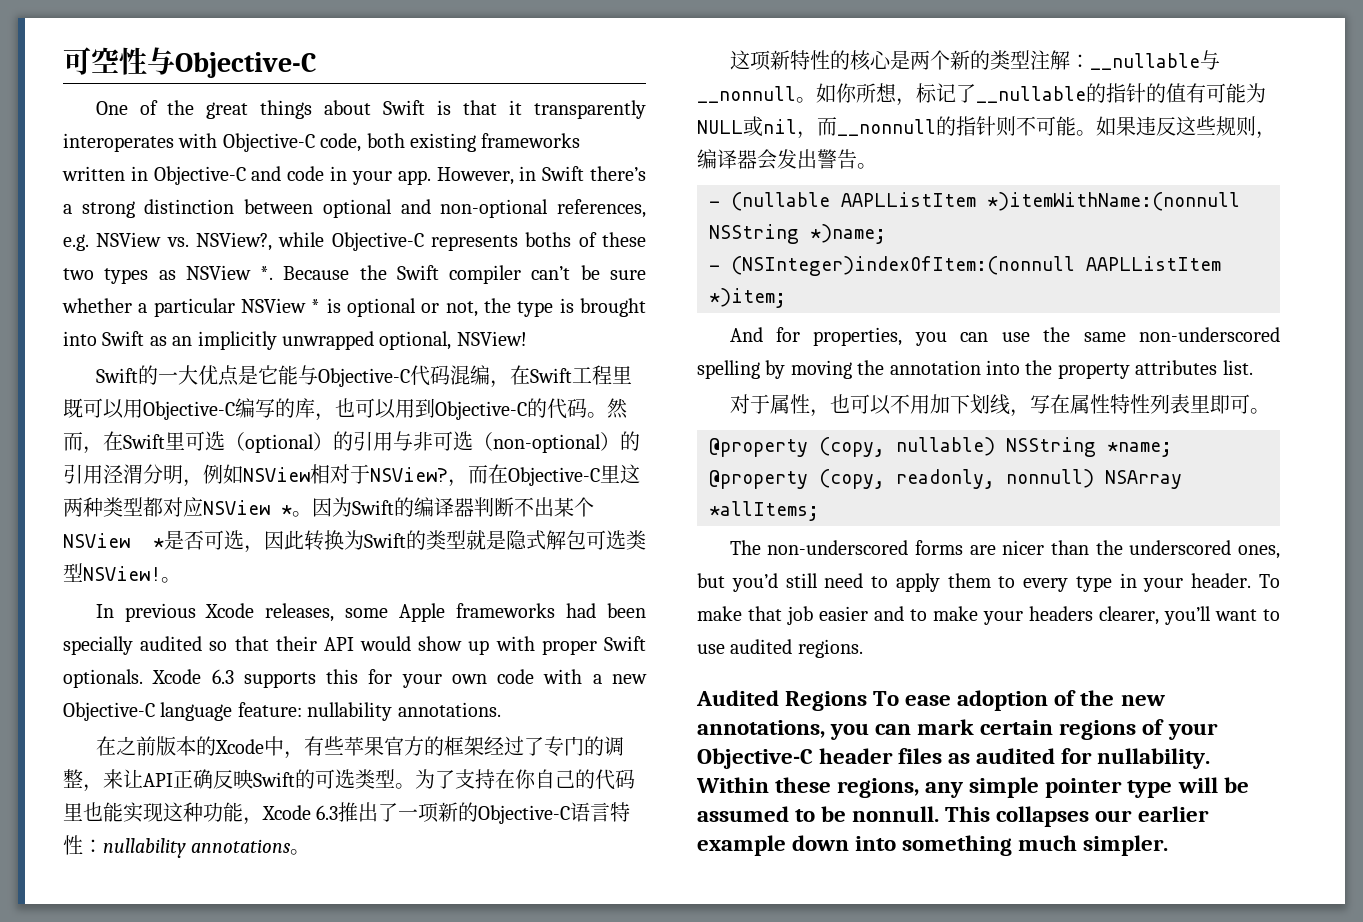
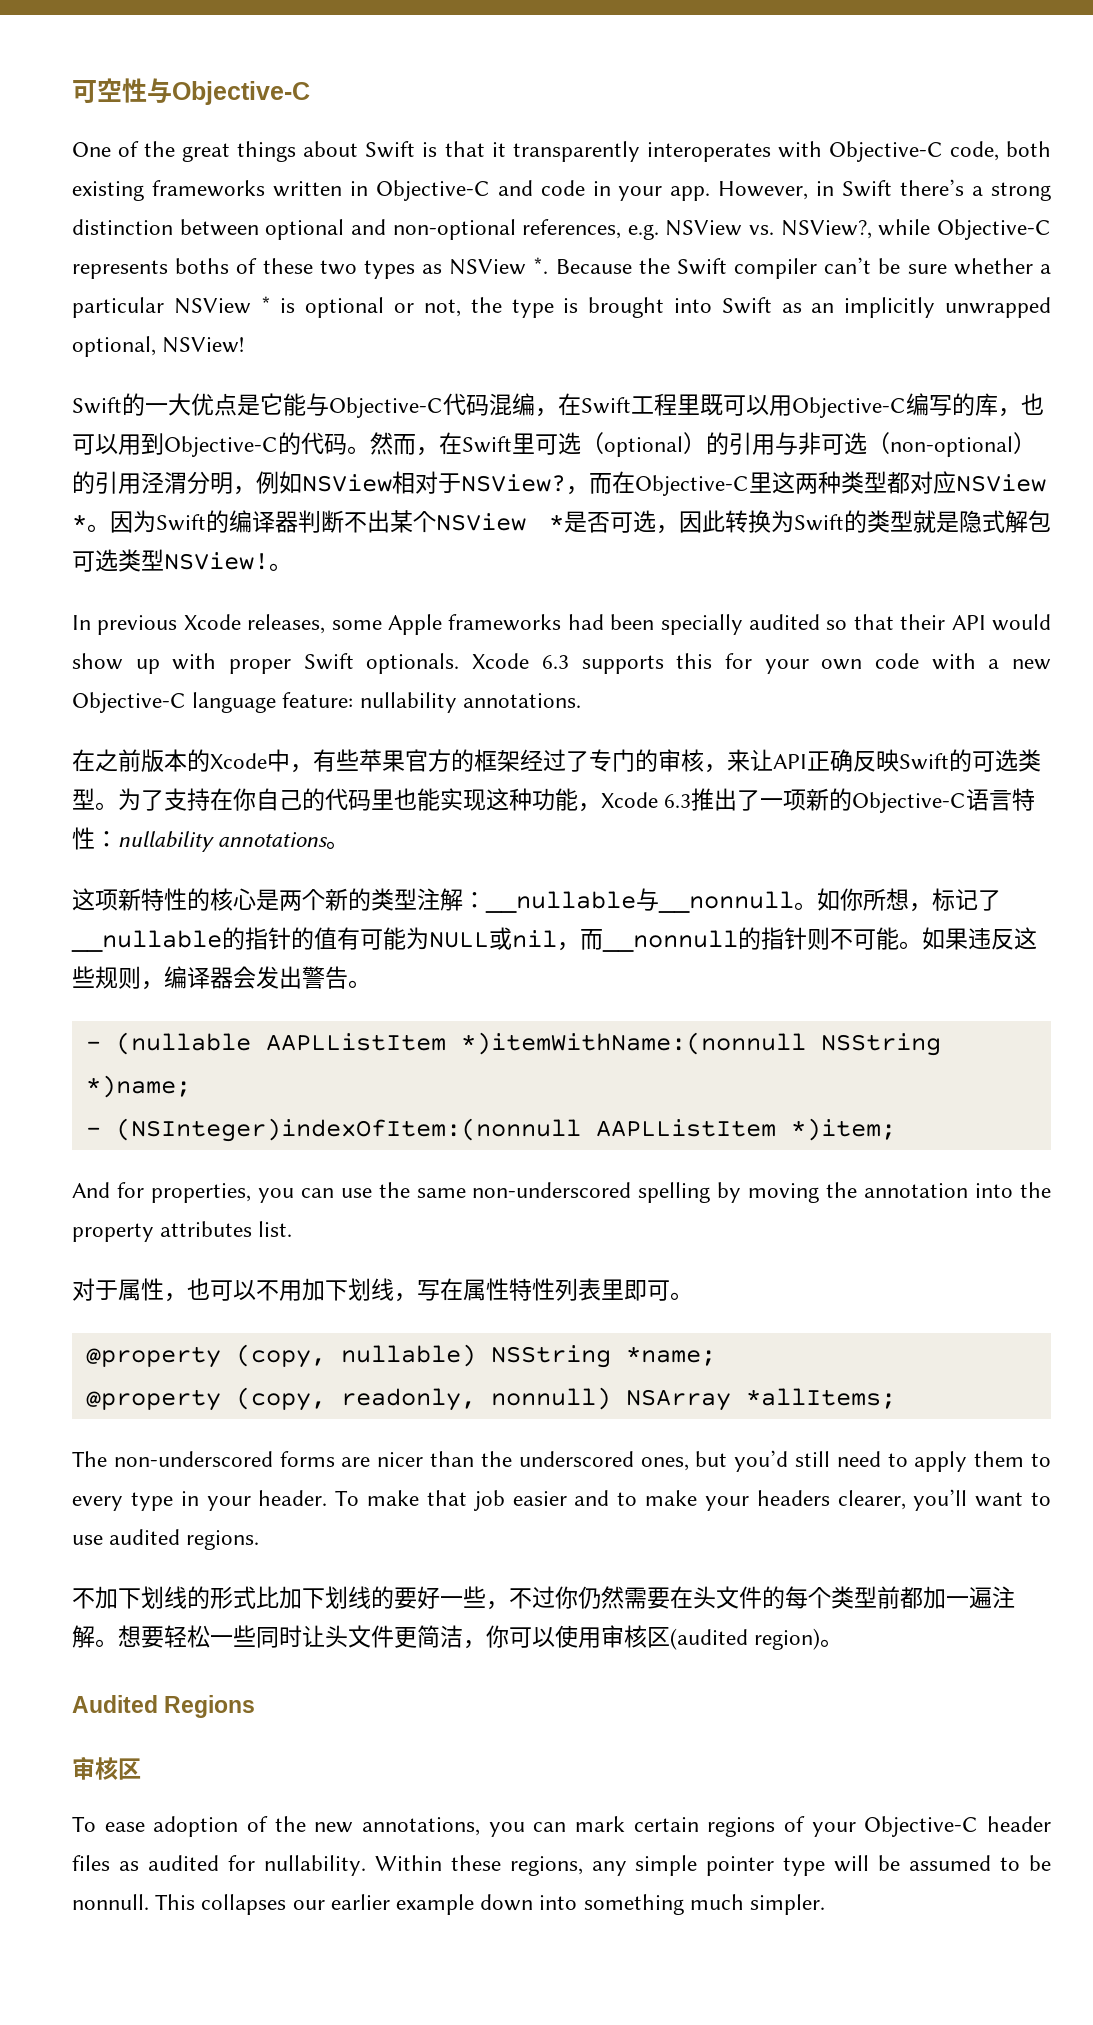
[603,736,624,756] [63,769,83,788] 调整 -> [658,749,704,772] 审核
(863, 648) none -> [72,1586,1015,1610] [72,1625,844,1650] // 不加下划线的形式比加下划线的要好一些，不过你仍然需要在头文件的每个类型前都加一遍注解。想要轻松一些同时让头文件更简洁，你可以使用审核区(audited region)。
(868, 701) none -> [72,1756,141,1780] // 审核区 //

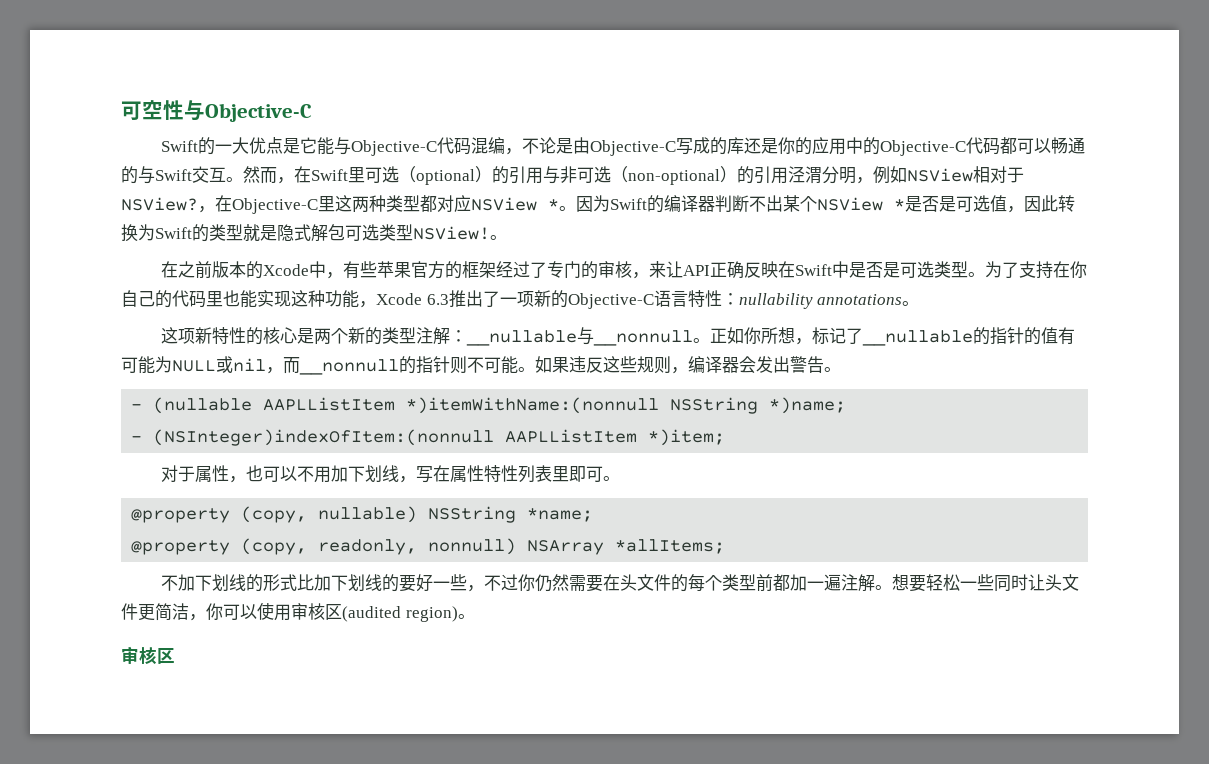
[72,141,1051,162] [72,179,1051,201] [72,219,1051,240] [72,257,1051,279] [72,296,1051,318] [72,336,245,357] // One of the great things about Swift is that it transparently interoperates with Objective-C code, both existing frameworks written in Objective-C and code in your app. However, in Swift there’s a strong distinction between optional and non-optional references, e.g. NSView vs. NSView?, while Objective-C represents boths of these two types as NSView *. Because the Swift compiler can’t be sure whether a particular NSView * is optional or not, the type is brought into Swift as an implicitly unwrapped optional, NSView! -> (312, 112) none
[558,393,1044,418] [72,432,347,457] 在Swift工程里既可以用Objective-C编写的库，也可以用到Objective-C的代码 -> [522,137,1086,156] [121,166,226,184] 不论是由Objective-C写成的库还是你的应用中的Objective-C代码都可以畅通的与Swift交互
[589,473,612,494] 而 -> (215, 209) none
[610,510,656,533] 可选 -> [939,195,1007,212] 是可选值
[72,614,1051,635] [72,653,1051,674] [72,692,581,713] // In previous Xcode releases, some Apple frameworks had been specially audited so that their API would show up with proper Swift optionals. Xcode 6.3 supports this for your own code with a new Objective-C language feature: nullability annotations. -> (507, 237) none
[899,749,972,772] Swift的 -> [778,261,901,278] 在Swift中是否是
(817, 906) none -> [710,328,728,343] 正
[72,1182,1051,1203] [72,1221,293,1242] // And for properties, you can use the same non-underscored spelling by moving the annotation into the property attributes list. -> (726, 437) none
[72,1450,1051,1472] [72,1489,1052,1511] [72,1529,260,1550] // The non-underscored forms are nicer than the underscored ones, but you’d still need to apply them to every type in your header. To make that job easier and to make your headers clearer, you’ll want to use audited regions. -> (726, 546) none
[72,1695,256,1718] [72,1756,141,1780] [72,1816,1051,1837] [72,1855,1051,1876] [72,1894,826,1915] // Audited Regions // 审核区 // To ease adoption of the new annotations, you can mark certain regions of your Objective-C header files as audited for nullability. Within these regions, any simple pointer type will be assumed to be nonnull. This collapses our earlier example down into something much simpler. -> [121,646,175,665] // 审核区

